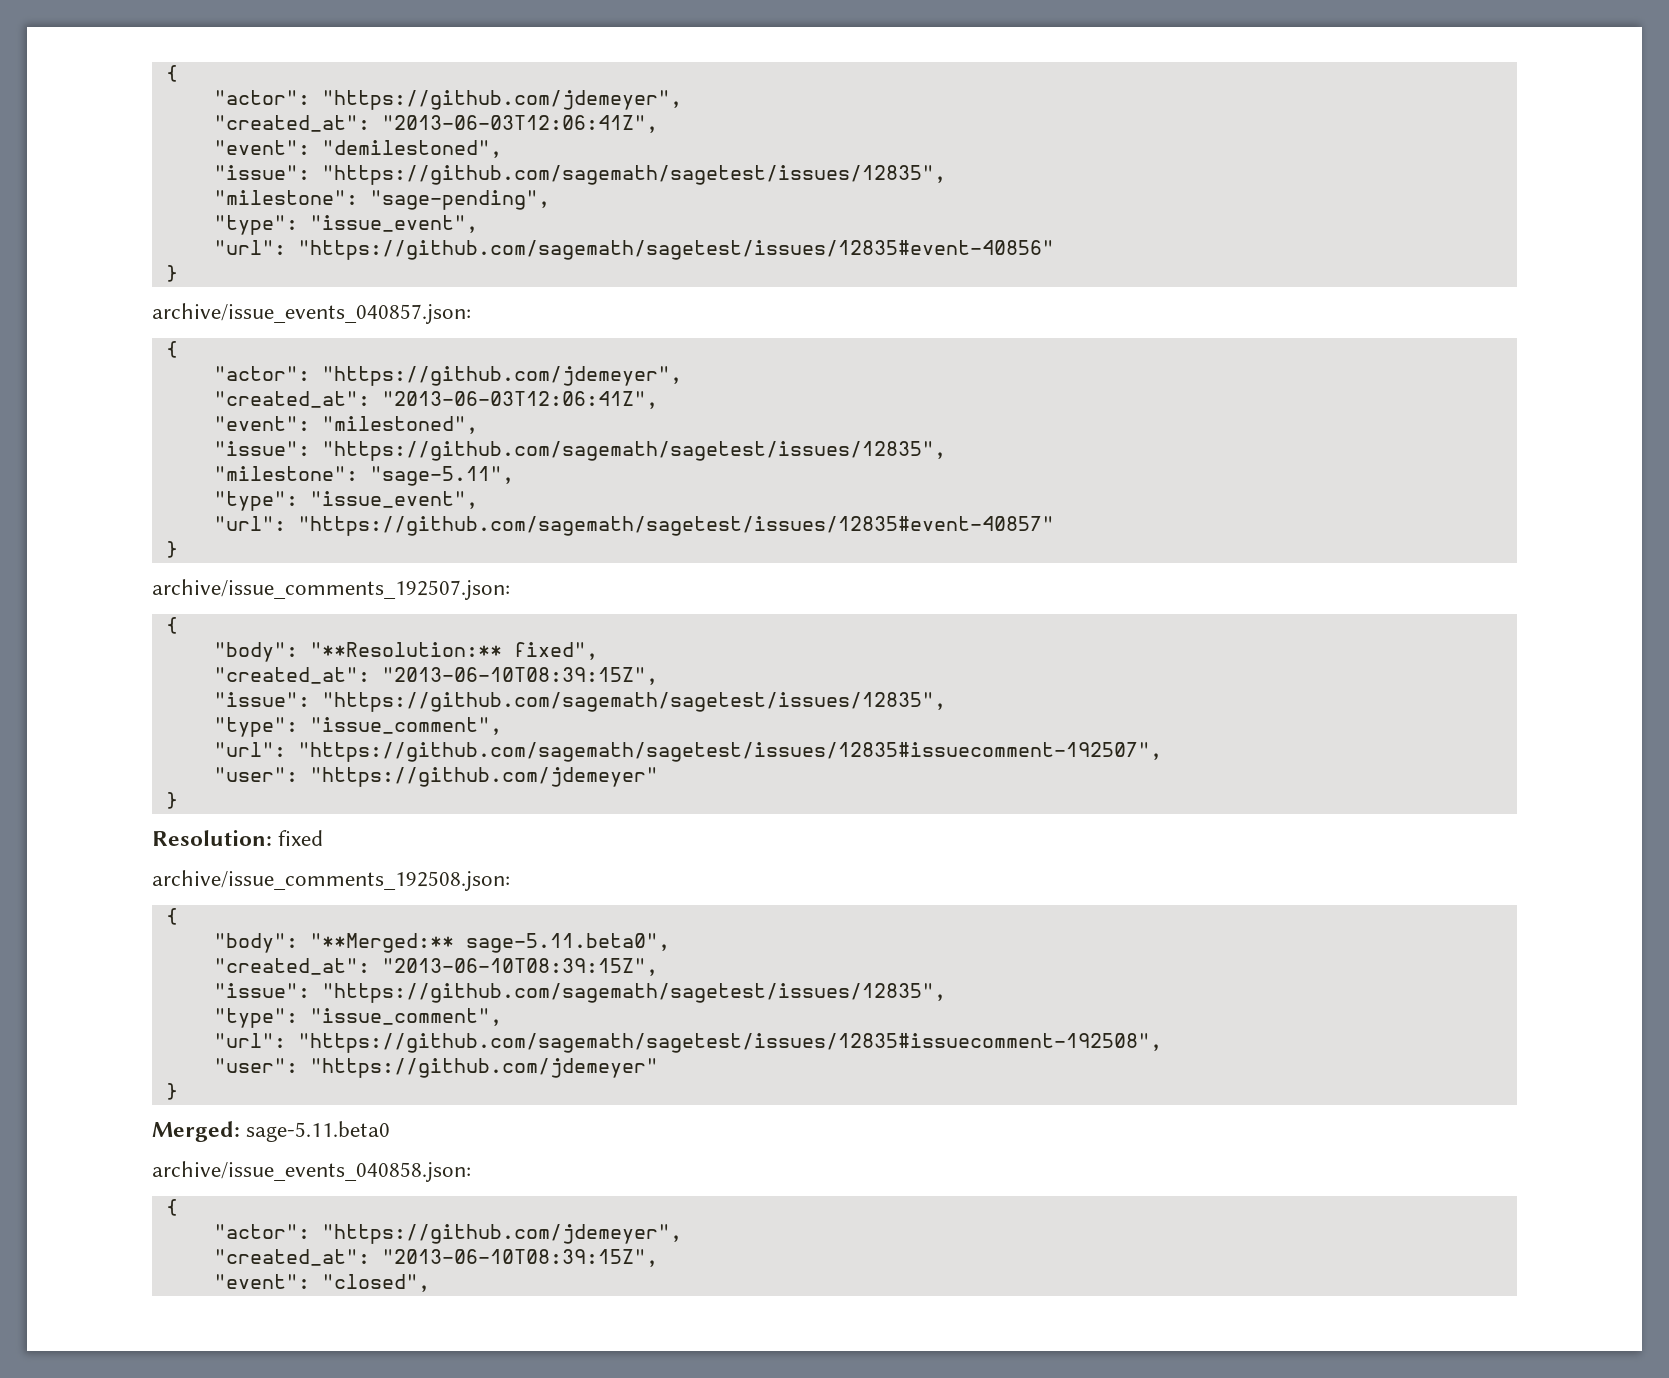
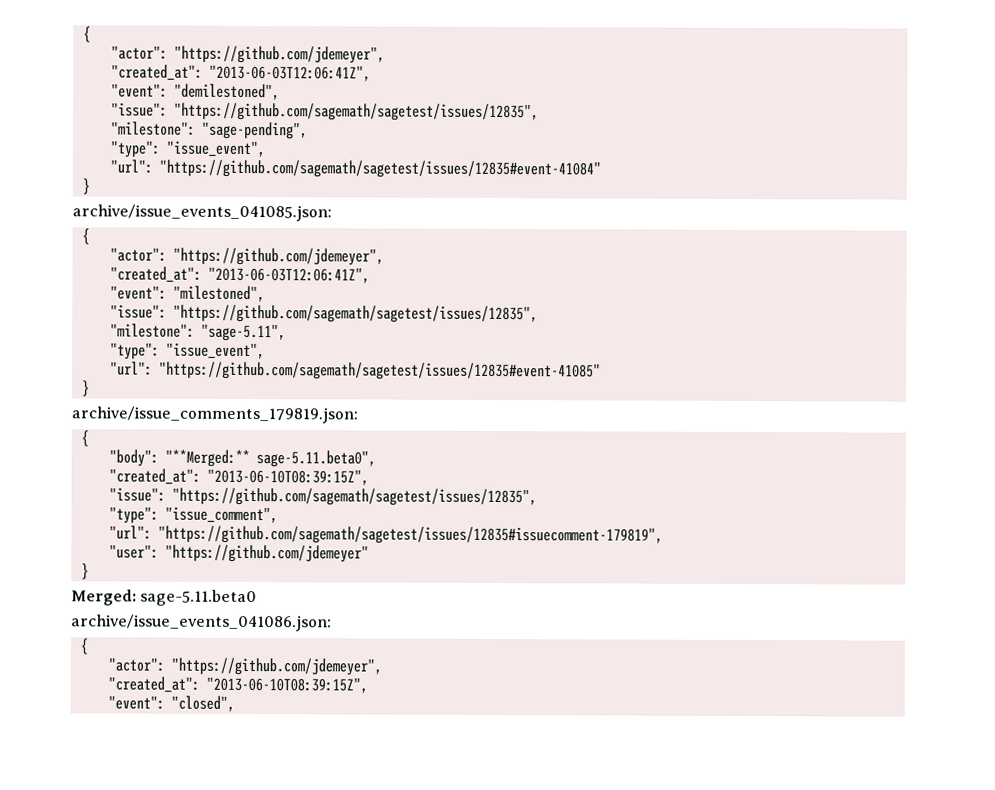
[297,240,1054,260] [165,265,178,282] [152,303,471,324] "https://github.com/sagemath/sagetest/issues/12835#event-40856" // } // archive/issue_events_040857.json: -> [158,159,601,179] [81,178,90,195] [72,204,332,222] "https://github.com/sagemath/sagetest/issues/12835#event-41084" // } // archive/issue_events_041085.json:
[297,516,1054,536] [165,541,178,558] [152,579,510,600] [165,617,178,634] [213,642,598,662] [213,667,658,685] [213,692,946,712] [213,717,502,737] [213,742,1162,762] [213,767,658,787] [165,792,178,809] [152,830,324,846] [152,870,510,891] "https://github.com/sagemath/sagetest/issues/12835#event-40857" // } // archive/issue_comments_192507.json: // { // "body": "**Resolution:** fixed", // "created_at": "2013-06-10T08:39:15Z", // "issue": "https://github.com/sagemath/sagetest/issues/12835", // "type": "issue_comment", // "url": "https://github.com/sagemath/sagetest/issues/12835#issuecomment-192507", // "user": "https://github.com/jdemeyer" // } // Resolution: fixed // archive/issue_comments_192508.json: -> [158,361,601,381] [80,380,90,397] [71,406,358,424] "https://github.com/sagemath/sagetest/issues/12835#event-41085" // } // archive/issue_comments_179819.json:
[297,1033,1162,1053] "https://github.com/sagemath/sagetest/issues/12835#issuecomment-192508", -> [157,525,663,545] "https://github.com/sagemath/sagetest/issues/12835#issuecomment-179819",
[152,1161,471,1182] archive/issue_events_040858.json: -> [71,614,332,632] archive/issue_events_041086.json:

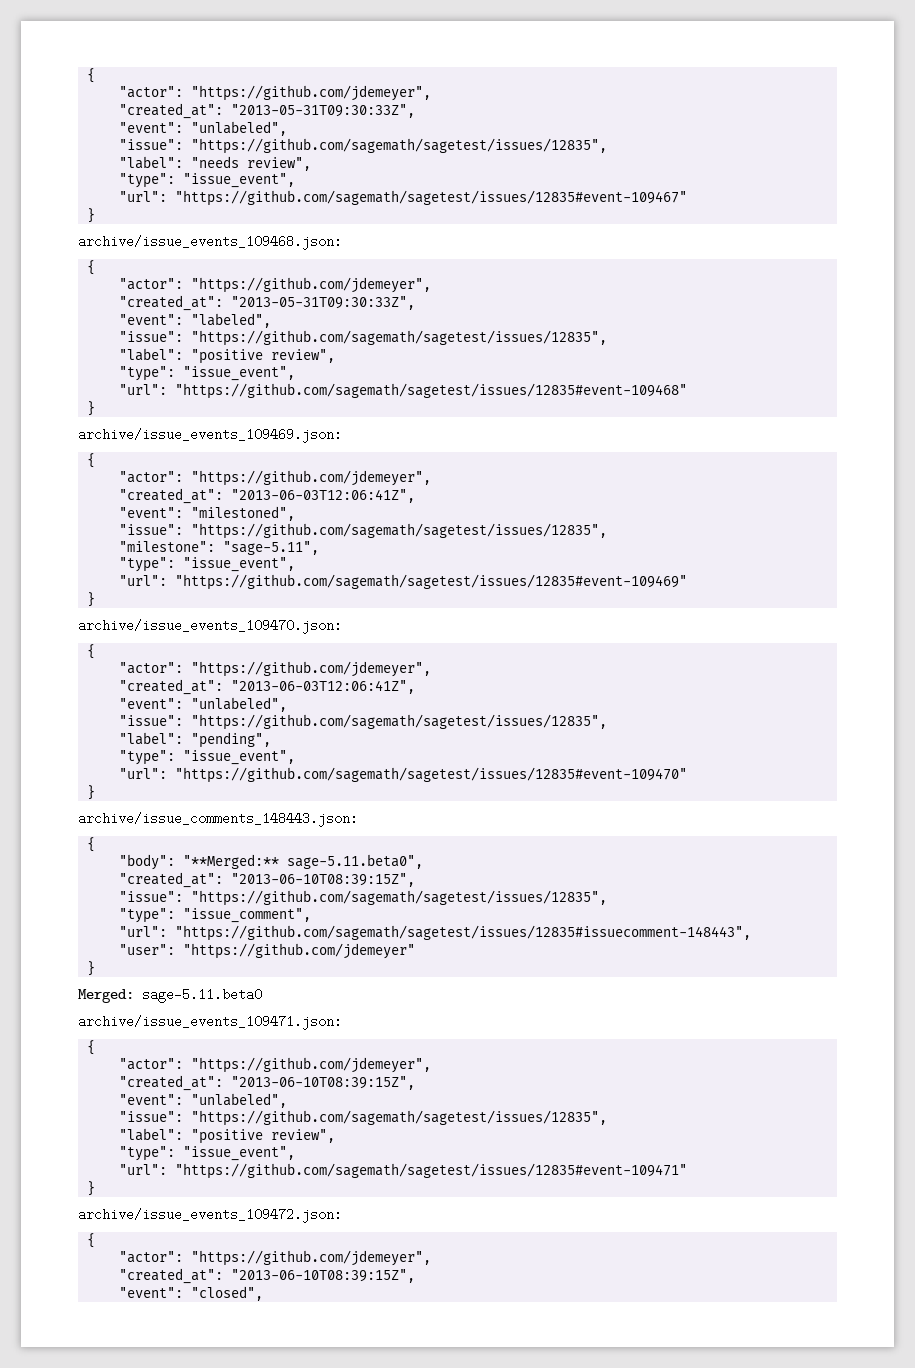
[82,26,91,43] [110,45,385,64] [110,64,371,82] [110,83,280,101] [110,102,539,122] [110,121,308,140] [109,140,266,158] [109,159,601,179] [81,178,90,195] [72,204,332,222] { // "actor": "https://github.com/jdemeyer", // "created_at": "2013-06-03T12:06:41Z", // "event": "demilestoned", // "issue": "https://github.com/sagemath/sagetest/issues/12835", // "milestone": "sage-pending", // "type": "issue_event", // "url": "https://github.com/sagemath/sagetest/issues/12835#event-41084" // } // archive/issue_events_041085.json: -> [87,68,96,83] [119,85,432,101] [119,103,416,119] [119,121,288,136] [119,138,608,154] [119,156,312,171] [119,173,296,188] [119,190,688,206] [87,208,96,223] [78,235,342,250] [87,260,96,275] [119,277,432,293] [119,295,416,311] [119,313,272,328] [119,330,608,346] [119,348,336,364] [119,366,296,381] [119,383,688,399] [87,401,96,416] [78,428,342,443] { // "actor": "https://github.com/jdemeyer", // "created_at": "2013-05-31T09:30:33Z", // "event": "unlabeled", // "issue": "https://github.com/sagemath/sagetest/issues/12835", // "label": "needs review", // "type": "issue_event", // "url": "https://github.com/sagemath/sagetest/issues/12835#event-109467" // } // archive/issue_events_109468.json: // { // "actor": "https://github.com/jdemeyer", // "created_at": "2013-05-31T09:30:33Z", // "event": "labeled", // "issue": "https://github.com/sagemath/sagetest/issues/12835", // "label": "positive review", // "type": "issue_event", // "url": "https://github.com/sagemath/sagetest/issues/12835#event-109468" // } // archive/issue_events_109469.json:
[158,361,601,381] [80,380,90,397] [71,406,358,424] "https://github.com/sagemath/sagetest/issues/12835#event-41085" // } // archive/issue_comments_179819.json: -> [175,574,688,590] [87,592,96,607] [78,619,342,634] [87,644,96,659] [119,661,432,677] [119,679,416,695] [119,697,288,712] [119,714,608,730] [119,732,272,748] [119,750,296,765] [119,767,688,783] [87,785,96,800] [78,812,358,827] "https://github.com/sagemath/sagetest/issues/12835#event-109469" // } // archive/issue_events_109470.json: // { // "actor": "https://github.com/jdemeyer", // "created_at": "2013-06-03T12:06:41Z", // "event": "unlabeled", // "issue": "https://github.com/sagemath/sagetest/issues/12835", // "label": "pending", // "type": "issue_event", // "url": "https://github.com/sagemath/sagetest/issues/12835#event-109470" // } // archive/issue_comments_148443.json:
[157,525,663,545] "https://github.com/sagemath/sagetest/issues/12835#issuecomment-179819", -> [175,925,752,941] "https://github.com/sagemath/sagetest/issues/12835#issuecomment-148443",
[71,614,332,632] archive/issue_events_041086.json: -> [78,1015,342,1030] [87,1040,96,1055] [119,1057,432,1073] [119,1075,416,1091] [119,1093,288,1108] [119,1110,608,1126] [119,1128,336,1144] [119,1146,296,1161] [119,1163,688,1179] [87,1181,96,1196] [78,1208,342,1223] archive/issue_events_109471.json: // { // "actor": "https://github.com/jdemeyer", // "created_at": "2013-06-10T08:39:15Z", // "event": "unlabeled", // "issue": "https://github.com/sagemath/sagetest/issues/12835", // "label": "positive review", // "type": "issue_event", // "url": "https://github.com/sagemath/sagetest/issues/12835#event-109471" // } // archive/issue_events_109472.json:

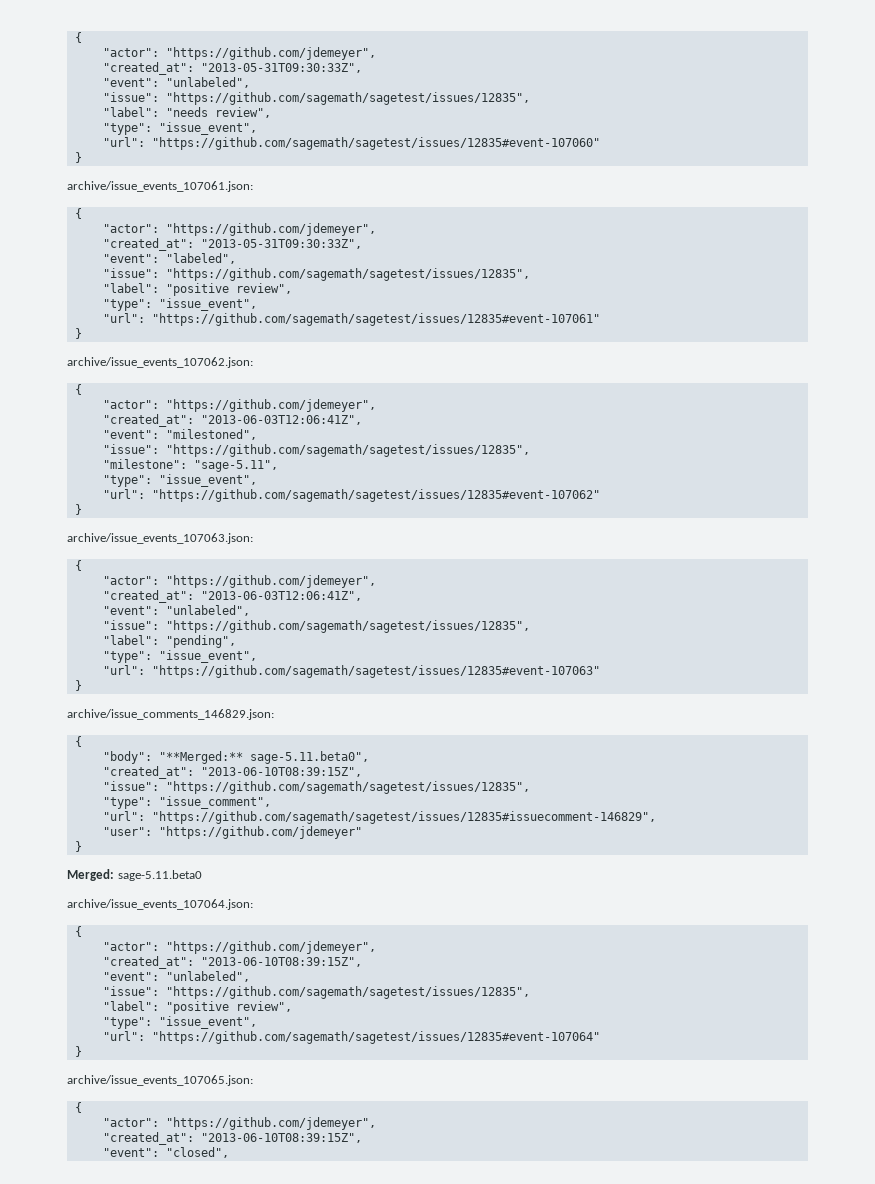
[175,190,688,206] [87,208,96,223] [78,235,342,250] "https://github.com/sagemath/sagetest/issues/12835#event-109467" // } // archive/issue_events_109468.json: -> [151,137,600,150] [74,152,82,163] [67,181,253,192] "https://github.com/sagemath/sagetest/issues/12835#event-107060" // } // archive/issue_events_107061.json:
[175,383,688,399] [87,401,96,416] [78,428,342,443] "https://github.com/sagemath/sagetest/issues/12835#event-109468" // } // archive/issue_events_109469.json: -> [151,313,600,326] [74,328,82,339] [67,357,253,368] "https://github.com/sagemath/sagetest/issues/12835#event-107061" // } // archive/issue_events_107062.json:
[175,574,688,590] [87,592,96,607] [78,619,342,634] "https://github.com/sagemath/sagetest/issues/12835#event-109469" // } // archive/issue_events_109470.json: -> [151,489,600,502] [74,504,82,515] [67,533,253,544] "https://github.com/sagemath/sagetest/issues/12835#event-107062" // } // archive/issue_events_107063.json:
[175,767,688,783] [87,785,96,800] [78,812,358,827] "https://github.com/sagemath/sagetest/issues/12835#event-109470" // } // archive/issue_comments_148443.json: -> [151,665,600,678] [74,680,82,691] [67,709,274,720] "https://github.com/sagemath/sagetest/issues/12835#event-107063" // } // archive/issue_comments_146829.json:
[175,925,752,941] "https://github.com/sagemath/sagetest/issues/12835#issuecomment-148443", -> [151,811,656,824] "https://github.com/sagemath/sagetest/issues/12835#issuecomment-146829",
[78,1015,342,1030] archive/issue_events_109471.json: -> [67,899,253,910] archive/issue_events_107064.json:
[175,1163,688,1179] [87,1181,96,1196] [78,1208,342,1223] "https://github.com/sagemath/sagetest/issues/12835#event-109471" // } // archive/issue_events_109472.json: -> [151,1031,600,1044] [74,1046,82,1057] [67,1075,253,1086] "https://github.com/sagemath/sagetest/issues/12835#event-107064" // } // archive/issue_events_107065.json:

